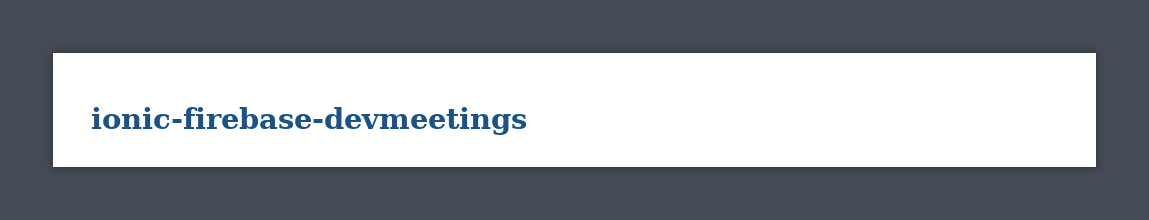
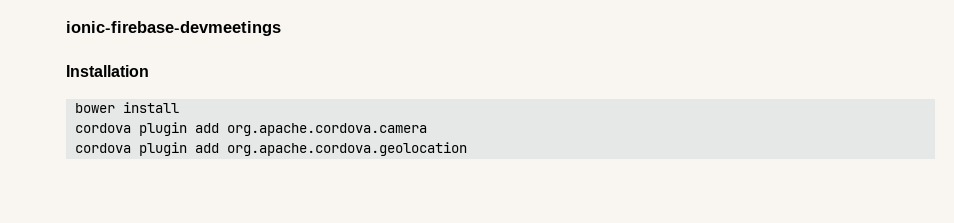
(527, 121) none -> [66,65,149,77] [74,102,179,113] [74,122,427,136] [74,142,467,156] // Installation // bower install // cordova plugin add org.apache.cordova.camera // cordova plugin add org.apache.cordova.geolocation

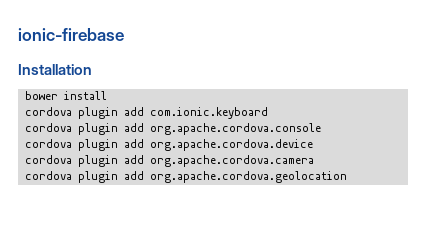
[66,21,281,36] ionic-firebase-devmeetings -> [18,28,124,41] ionic-firebase
(179, 107) none -> [24,107,268,119] [24,123,321,135] [24,139,313,151] // cordova plugin add com.ionic.keyboard // cordova plugin add org.apache.cordova.console // cordova plugin add org.apache.cordova.device

